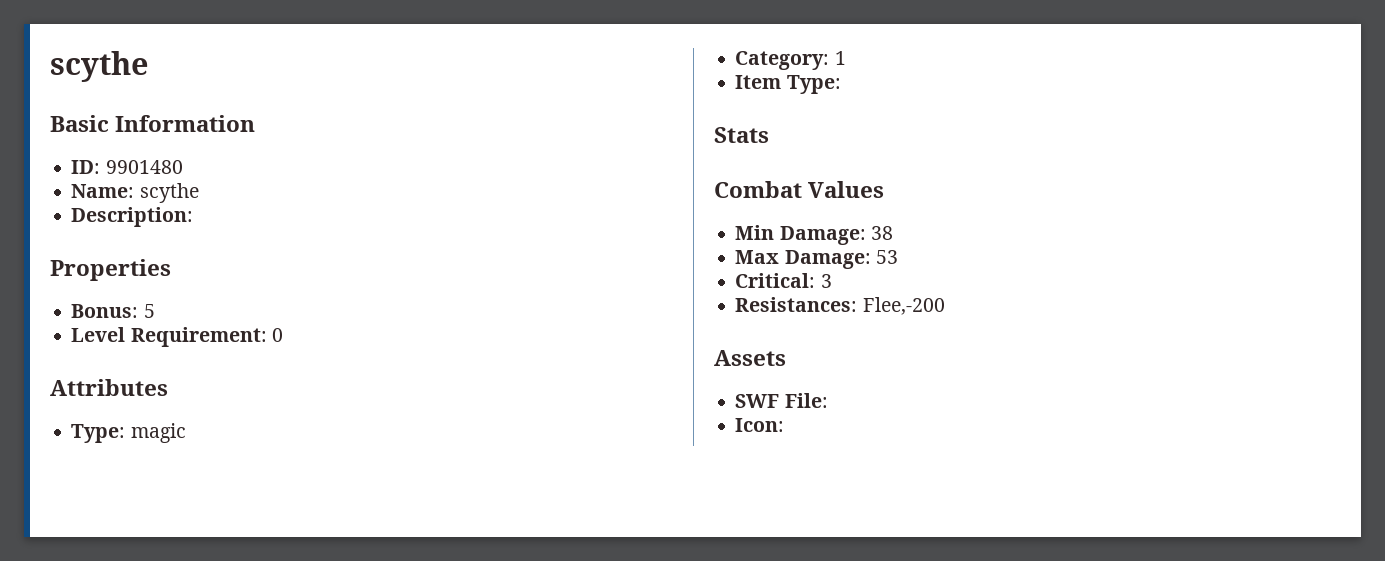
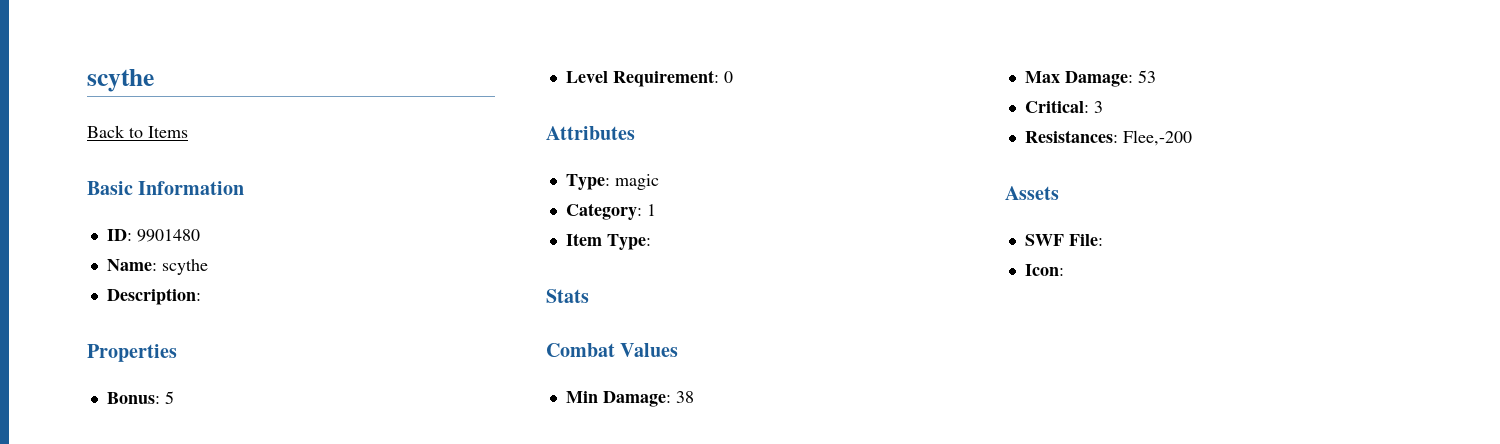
[50,51,148,82] scythe -> [87,69,154,92] [87,125,188,138] scythe // Back to Items

